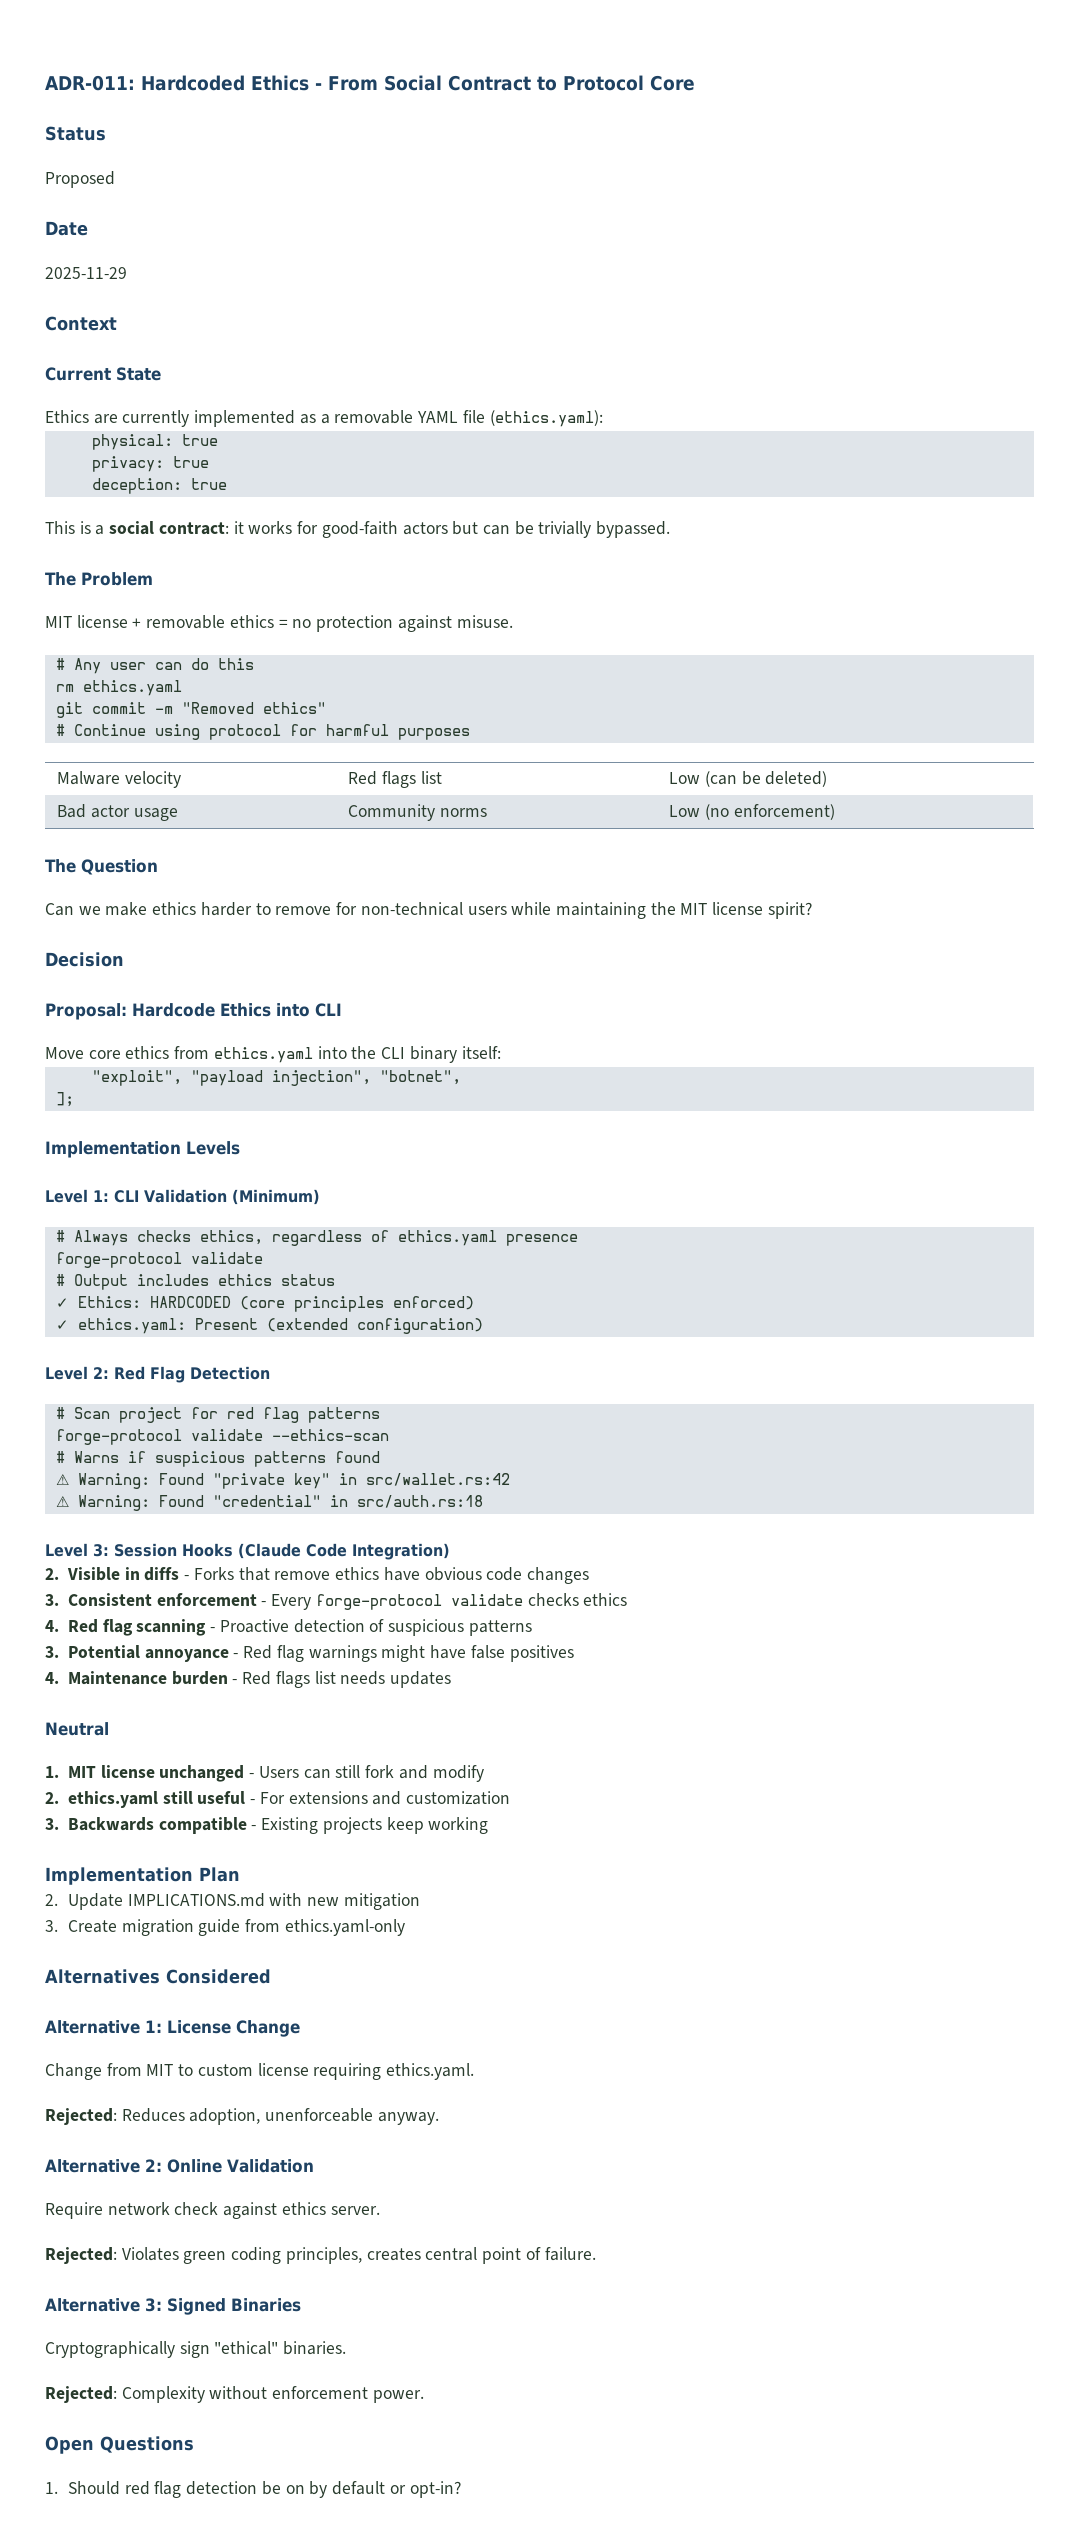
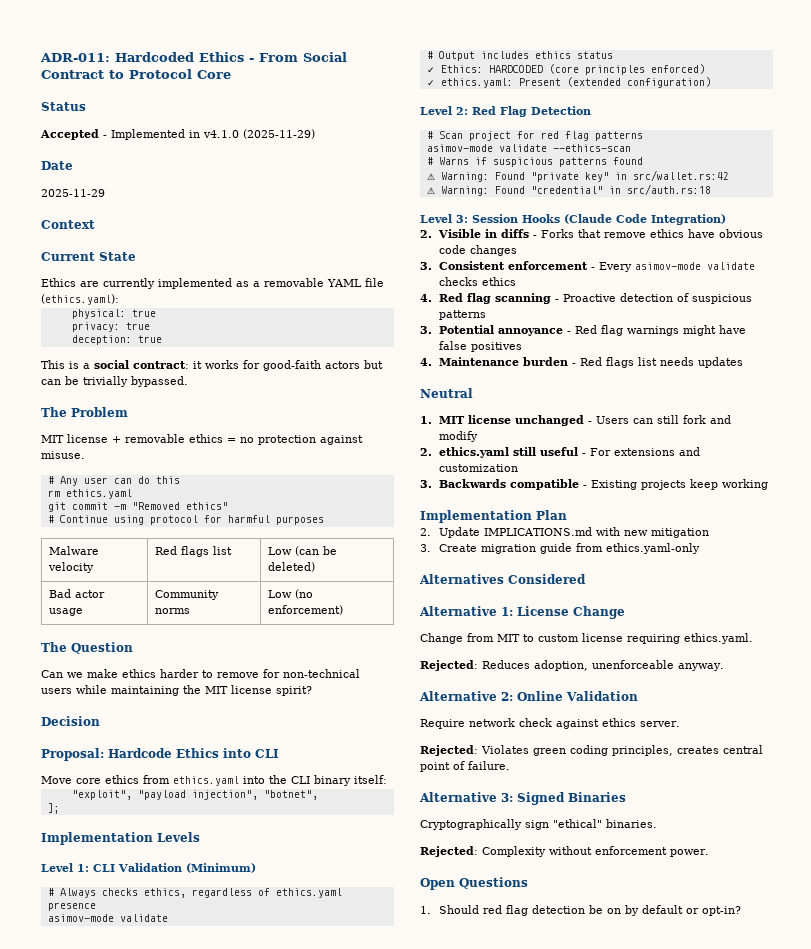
[45,171,115,188] Proposed -> [40,129,315,140] Accepted - Implemented in v4.1.0 (2025-11-29)
[55,1252,182,1268] forge-protocol -> [47,914,114,922] asimov-mode
[55,1429,182,1445] forge-protocol -> [426,144,493,152] asimov-mode
[315,1594,442,1610] forge-protocol -> [635,262,702,270] asimov-mode

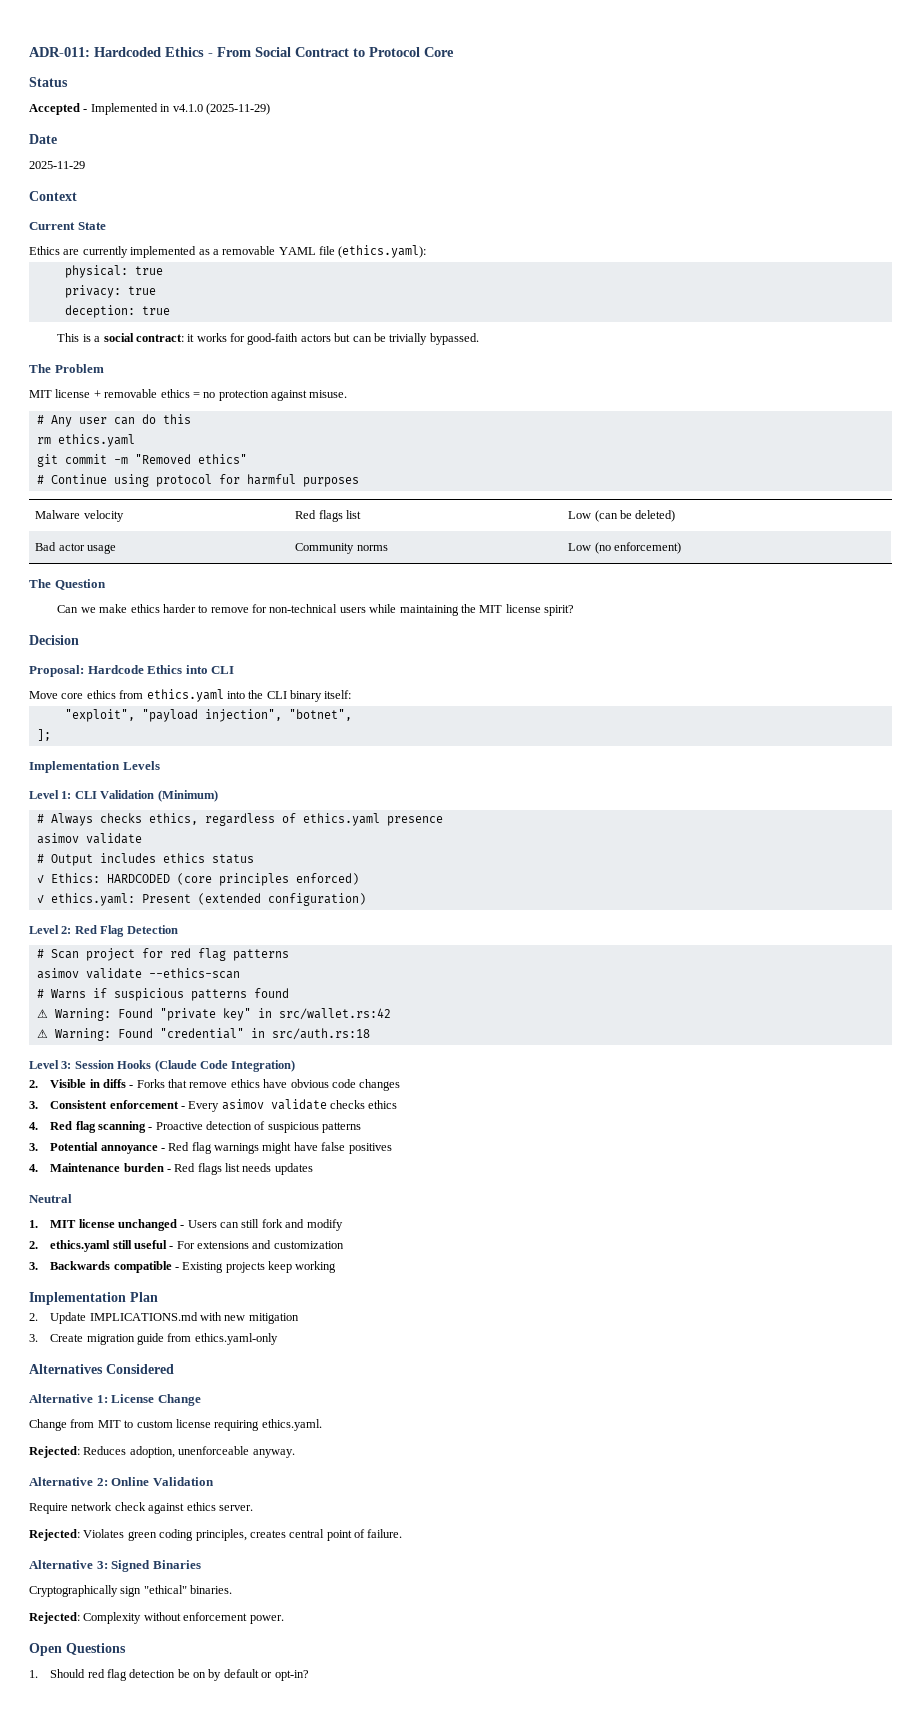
[47,914,114,922] asimov-mode -> [36,833,79,844] asimov
[426,144,493,152] asimov-mode -> [36,968,79,979] asimov
[635,262,702,270] asimov-mode -> [221,1099,264,1110] asimov

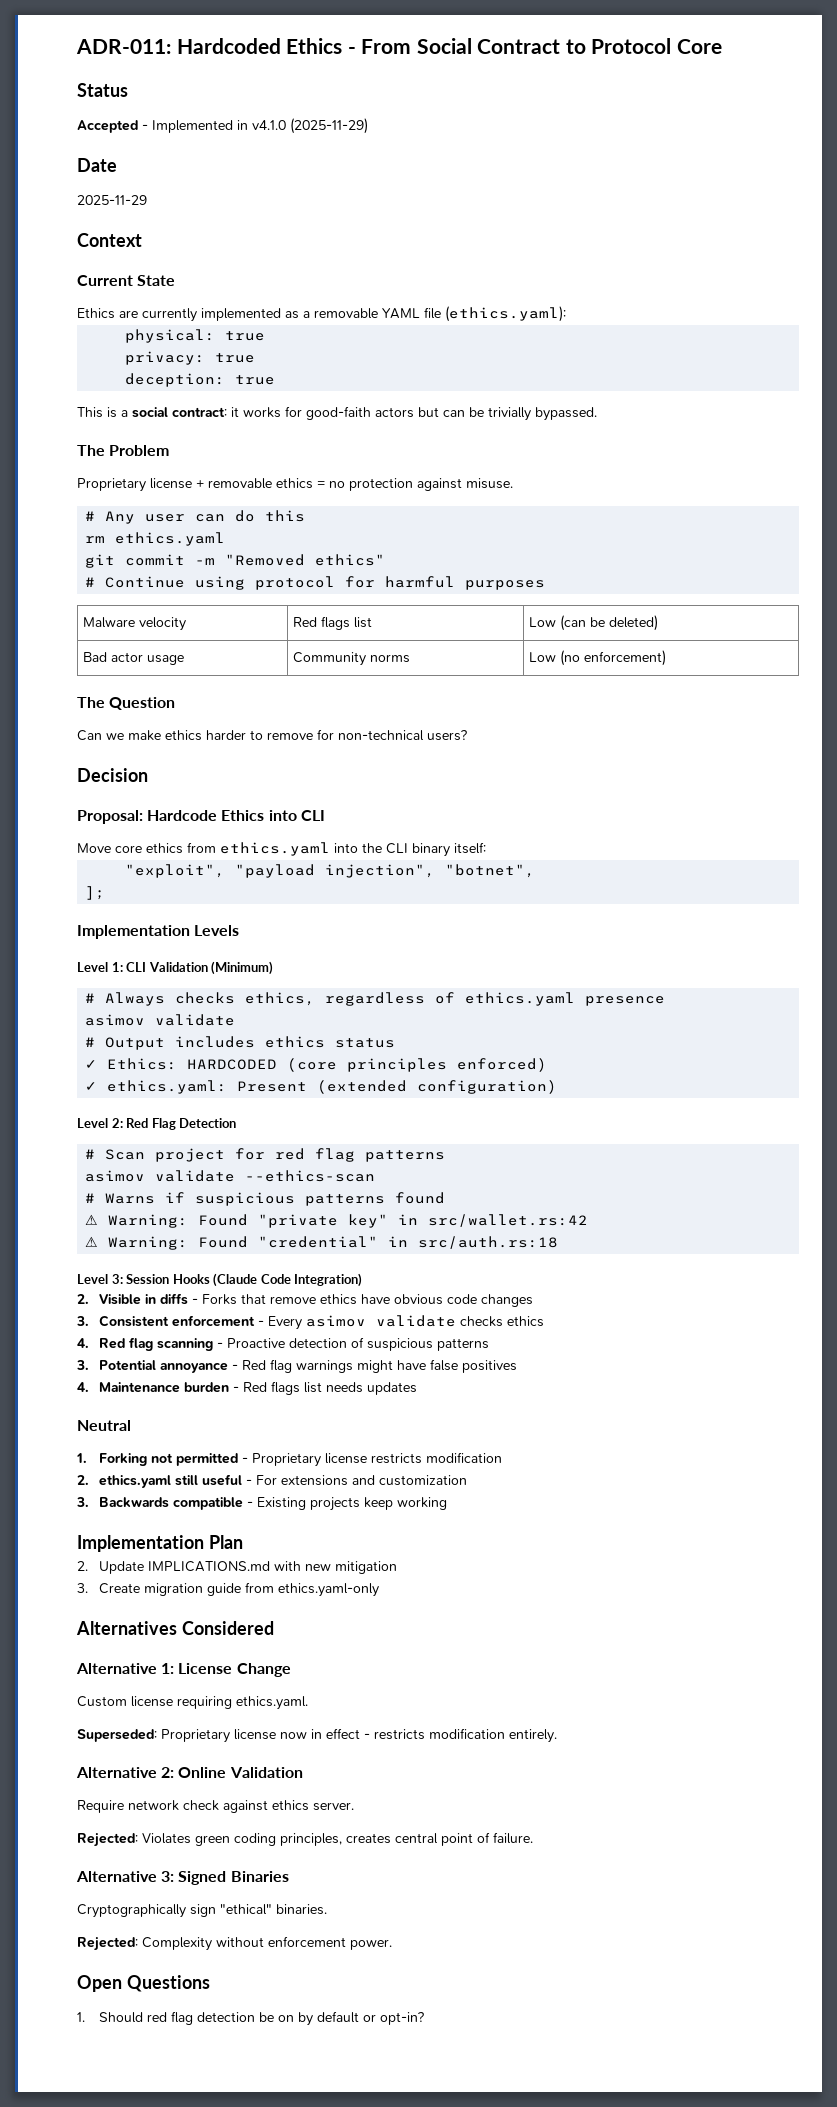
[29,390,52,398] MIT -> [77,478,146,492] Proprietary
[339,604,575,616] users while maintaining the MIT license spirit? -> [427,730,467,741] users?
[50,1219,343,1231] MIT license unchanged - Users can still fork and modify -> [98,1452,502,1467] Forking not permitted - Proprietary license restricts modification
[29,1419,322,1431] [29,1446,295,1458] Change from MIT to custom license requiring ethics.yaml. // Rejected: Reduces adoption, unenforceable anyway. -> [77,1696,308,1710] [77,1728,557,1743] Custom license requiring ethics.yaml. // Superseded: Proprietary license now in effect - restricts modification entirely.

